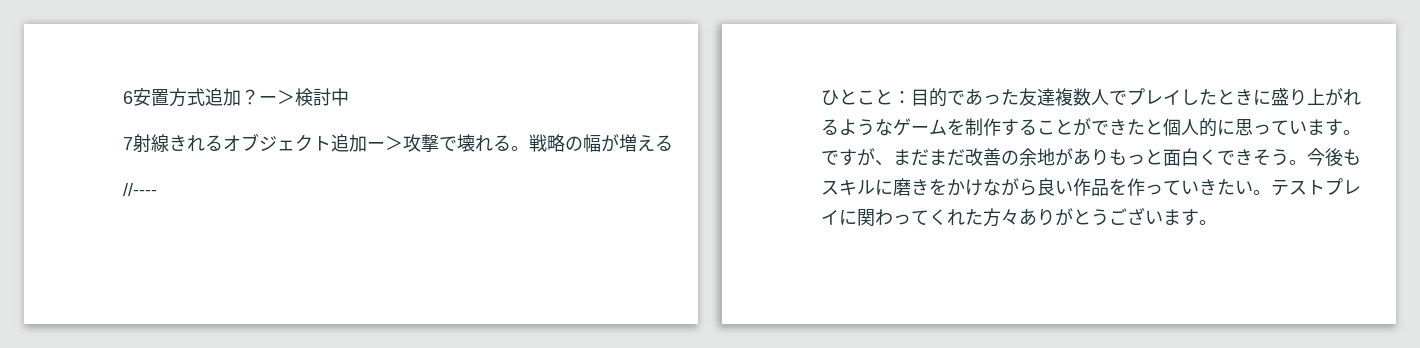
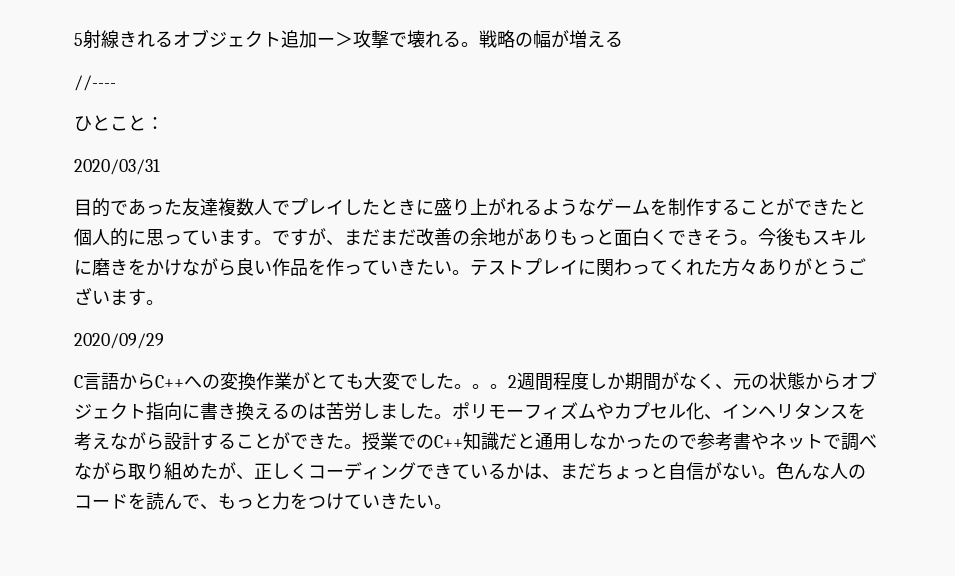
[123,88,349,107] [123,137,133,150] 6安置方式追加？ー＞検討中 // 7 -> [74,33,83,46] 5
(911, 97) none -> [74,159,160,175] // 2020/03/31 //
(1217, 222) none -> [74,333,164,349] [74,371,877,391] [74,402,866,421] [74,432,877,451] [74,462,866,480] [74,492,452,510] // 2020/09/29 // C言語からC++への変換作業がとても大変でした。。。2週間程度しか期間がなく、元の状態からオブジェクト指向に書き換えるのは苦労しました。ポリモーフィズムやカプセル化、インヘリタンスを考えながら設計することができた。授業でのC++知識だと通用しなかったので参考書やネットで調べながら取り組めたが、正しくコーディングできているかは、まだちょっと自信がない。色んな人のコードを読んで、もっと力をつけていきたい。

